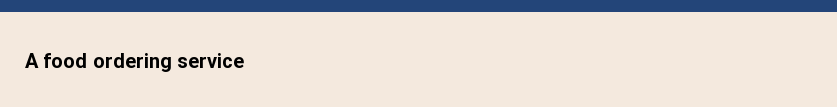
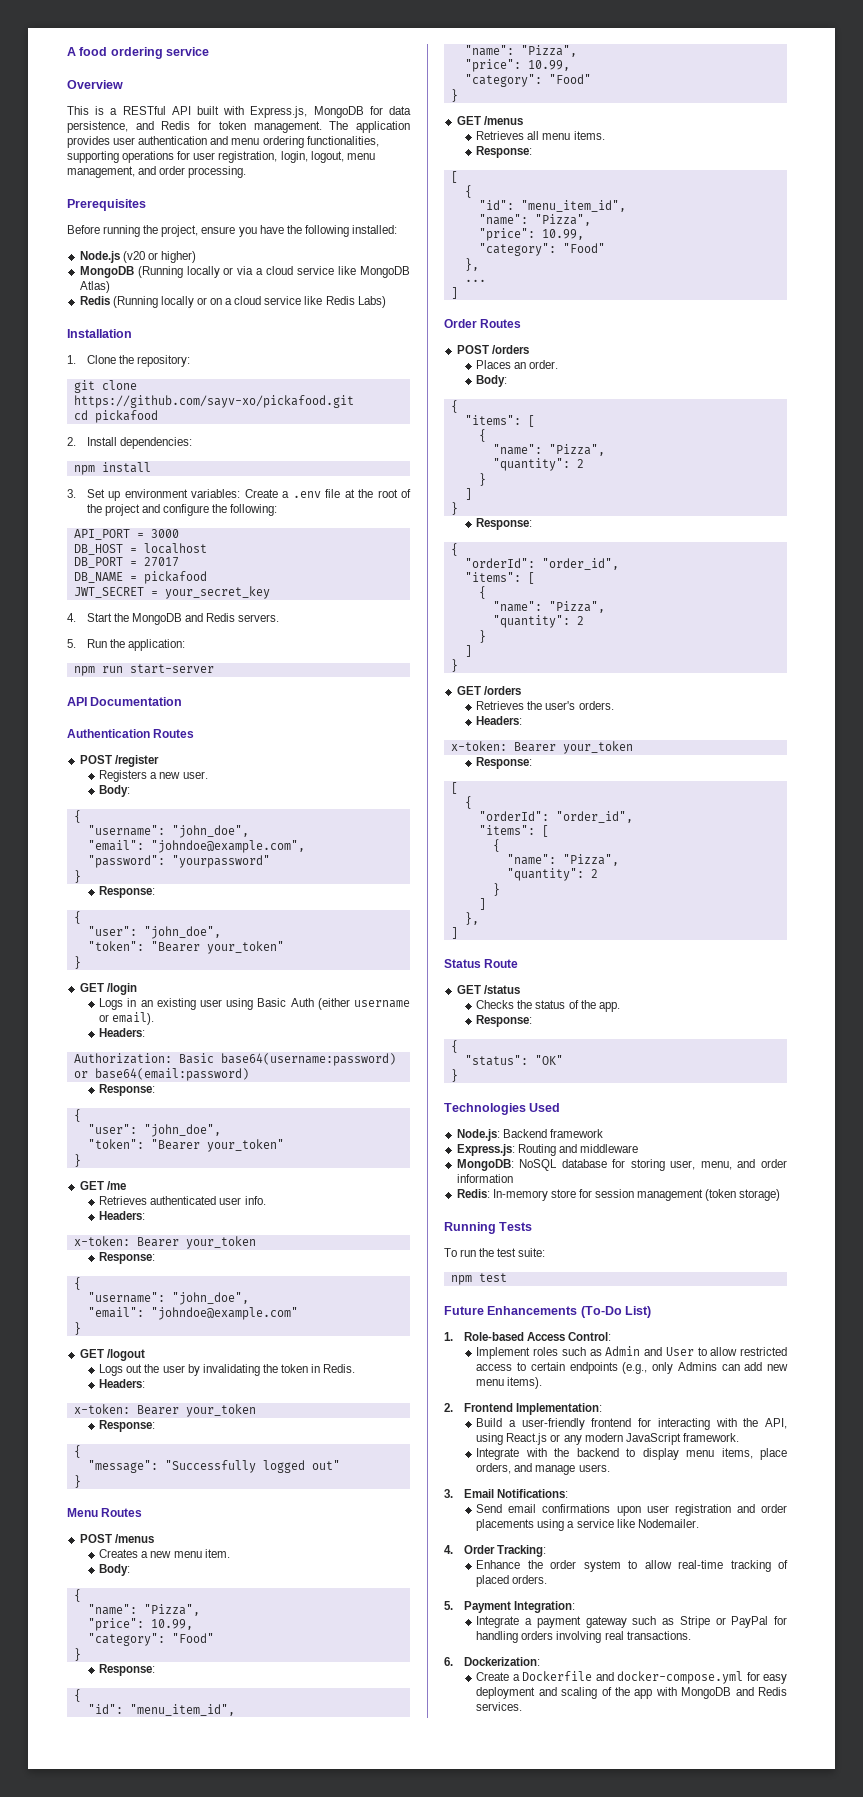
(245, 60) none -> [67,80,123,89] [67,106,411,118] [67,121,410,133] [67,136,379,148] [67,151,375,163] [67,166,247,178] [67,199,146,211] [67,225,397,237] [79,251,196,263] [79,266,411,278] [79,281,110,293] [79,296,386,308] [67,329,132,338] [67,355,190,367] [73,380,137,393] [73,395,354,408] [73,410,158,423] [67,437,192,449] [73,462,151,475] [67,489,411,501] [86,504,278,516] [73,529,179,540] [73,543,207,555] [73,557,179,568] [73,571,207,584] [73,586,270,599] [67,613,280,625] [67,639,185,651] [73,664,214,676] [67,697,183,706] [67,729,195,738] [79,755,159,767] [99,770,208,782] [99,785,131,797] [73,810,81,823] [87,825,249,838] [87,840,305,853] [87,855,270,868] [73,870,81,883] [99,886,156,898] [73,911,81,924] [87,926,221,939] [87,941,284,954] [73,956,81,969] [79,983,137,995] [99,998,411,1010] [99,1012,155,1025] [99,1028,146,1037] [73,1053,396,1066] [73,1068,249,1081] [99,1084,156,1096] [73,1109,81,1122] [87,1124,221,1137] [87,1139,284,1152] [73,1154,81,1167] [79,1181,126,1190] [99,1196,266,1205] [99,1211,146,1220] [73,1236,256,1249] [99,1252,156,1264] [73,1277,81,1290] [87,1292,249,1305] [87,1307,298,1320] [73,1322,81,1335] [79,1349,145,1361] [99,1364,356,1376] [99,1379,146,1388] [73,1404,256,1417] [99,1420,156,1432] [73,1445,81,1458] [87,1460,340,1473] [73,1475,81,1488] [67,1508,143,1517] [79,1534,154,1543] [99,1549,230,1558] [99,1564,131,1576] [73,1589,81,1602] [87,1604,200,1616] [87,1618,193,1631] [87,1633,214,1646] [73,1648,81,1661] [99,1664,156,1676] [73,1689,81,1702] [87,1704,235,1716] [464,45,577,57] [464,59,570,72] [464,74,591,87] [450,89,458,102] [456,116,523,125] [476,131,605,140] [476,146,533,158] [450,171,458,183] [464,185,472,198] [478,200,626,212] [478,214,591,226] [478,228,584,241] [478,243,605,256] [464,258,479,271] [464,279,486,282] [450,287,458,299] [444,319,522,328] [456,345,529,354] [476,360,559,369] [476,375,508,387] [450,400,458,413] [464,415,535,427] [478,429,486,442] [492,444,605,456] [492,458,584,471] [478,473,486,486] [464,488,472,500] [450,502,458,515] [476,518,533,530] [450,543,458,556] [464,558,619,570] [464,572,535,584] [478,586,486,599] [492,601,605,613] [492,615,584,628] [478,630,486,643] [464,645,472,657] [450,659,458,672] [456,686,521,695] [476,701,614,710] [476,716,523,725] [450,741,633,754] [476,757,533,769] [450,782,458,794] [464,796,472,809] [478,811,633,823] [478,825,549,837] [492,839,500,852] [506,854,619,866] [506,868,598,881] [492,883,500,896] [478,898,486,910] [464,912,479,925] [450,927,458,939] [444,959,519,968] [456,985,520,994] [476,1000,620,1012] [476,1015,533,1027] [450,1040,458,1053] [464,1055,563,1066] [450,1069,458,1082] [444,1103,561,1115] [456,1129,603,1141] [456,1144,638,1156] [456,1159,787,1171] [456,1174,513,1183] [456,1189,781,1201] [444,1222,533,1234] [444,1248,546,1257] [450,1273,507,1285] [444,1306,652,1318] [444,1332,611,1341] [476,1346,787,1359] [476,1362,788,1374] [476,1377,543,1389] [444,1403,602,1415] [476,1418,787,1430] [476,1433,739,1445] [476,1448,787,1460] [476,1463,610,1475] [444,1489,568,1498] [476,1504,787,1516] [476,1519,699,1531] [444,1545,546,1557] [476,1560,788,1572] [476,1575,548,1587] [444,1601,575,1613] [476,1616,787,1628] [476,1631,691,1643] [444,1657,540,1666] [476,1671,787,1684] [476,1687,787,1699] [476,1702,523,1711] // Overview // This is a RESTful API built with Express.js, MongoDB for data persistence, and Redis for token management. The application provides user authentication and menu ordering functionalities, supporting operations for user registration, login, logout, menu management, and order processing. // Prerequisites // Before running the project, ensure you have the following installed: // Node.js (v20 or higher) // MongoDB (Running locally or via a cloud service like MongoDB Atlas) // Redis (Running locally or on a cloud service like Redis Labs) // Installation // 1. Clone the repository: // git clone https://github.com/sayv-xo/pickafood.git // cd pickafood // 2. Install dependencies: // npm install // 3. Set up environment variables: Create a .env file at the root of the project and configure the following: // API_PORT = 3000 // DB_HOST = localhost // DB_PORT = 27017 // DB_NAME = pickafood // JWT_SECRET = your_secret_key // 4. Start the MongoDB and Redis servers. // 5. Run the application: // npm run start-server // API Documentation // Authentication Routes // POST /register // Registers a new user. // Body: // { // "username": "john_doe", // "email": "johndoe@example.com", // "password": "yourpassword" // } // Response: // { // "user": "john_doe", // "token": "Bearer your_token" // } // GET /login // Logs in an existing user using Basic Auth (either username or email). // Headers: // Authorization: Basic base64(username:password) or base64(email:password) // Response: // { // "user": "john_doe", // "token": "Bearer your_token" // } // GET /me // Retrieves authenticated user info. // Headers: // x-token: Bearer your_token // Response: // { // "username": "john_doe", // "email": "johndoe@example.com" // } // GET /logout // Logs out the user by invalidating the token in Redis. // Headers: // x-token: Bearer your_token // Response: // { // "message": "Successfully logged out" // } // Menu Routes // POST /menus // Creates a new menu item. // Body: // { // "name": "Pizza", // "price": 10.99, // "category": "Food" // } // Response: // { // "id": "menu_item_id", // "name": "Pizza", // "price": 10.99, // "category": "Food" // } // GET /menus // Retrieves all menu items. // Response: // [ // { // "id": "menu_item_id", // "name": "Pizza", // "price": 10.99, // "category": "Food" // }, // ... // ] // Order Routes // POST /orders // Places an order. // Body: // { // "items": [ // { // "name": "Pizza", // "quantity": 2 // } // ] // } // Response: // { // "orderId": "order_id", // "items": [ // { // "name": "Pizza", // "quantity": 2 // } // ] // } // GET /orders // Retrieves the user's orders. // Headers: // x-token: Bearer your_token // Response: // [ // { // "orderId": "order_id", // "items": [ // { // "name": "Pizza", // "quantity": 2 // } // ] // }, // ] // Status Route // GET /status // Checks the status of the app. // Response: // { // "status": "OK" // } // Technologies Used // Node.js: Backend framework // Express.js: Routing and middleware // MongoDB: NoSQL database for storing user, menu, and order information // Redis: In-memory store for session management (token storage) // Running Tests // To run the test suite: // npm test // Future Enhancements (To-Do List) // 1. Role-based Access Control: // Implement roles such as Admin and User to allow restricted access to certain endpoints (e.g., only Admins can add new menu items). // 2. Frontend Implementation: // Build a user-friendly frontend for interacting with the API, using React.js or any modern JavaScript framework. // Integrate with the backend to display menu items, place orders, and manage users. // 3. Email Notifications: // Send email confirmations upon user registration and order placements using a service like Nodemailer. // 4. Order Tracking: // Enhance the order system to allow real-time tracking of placed orders. // 5. Payment Integration: // Integrate a payment gateway such as Stripe or PayPal for handling orders involving real transactions. // 6. Dockerization: // Create a Dockerfile and docker-compose.yml for easy deployment and scaling of the app with MongoDB and Redis services.

